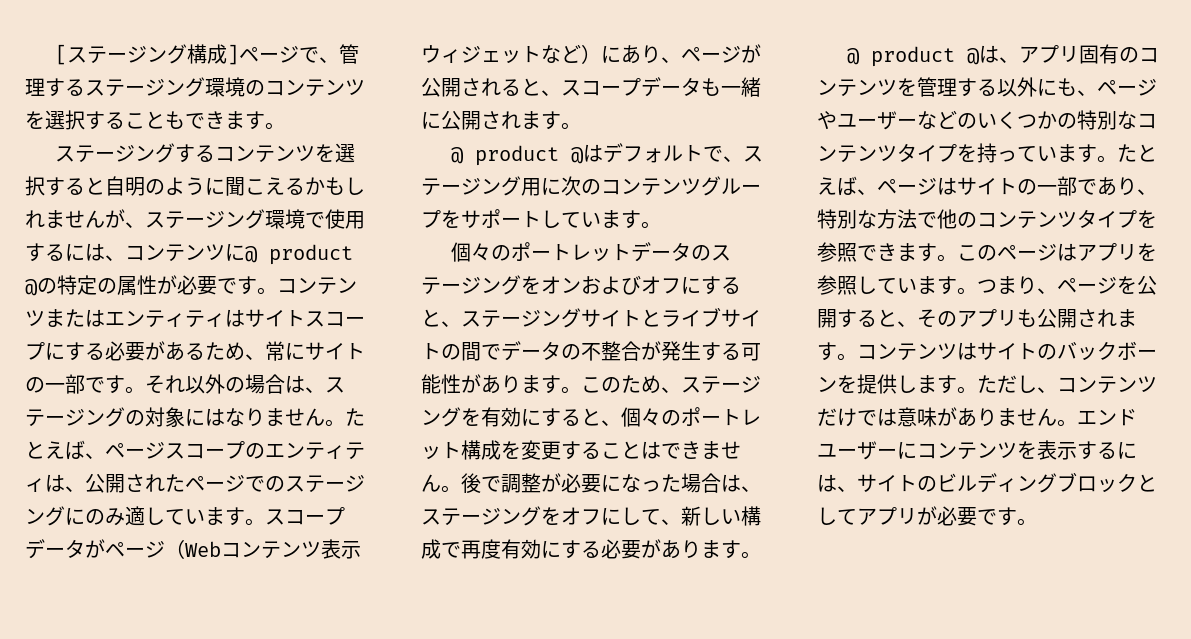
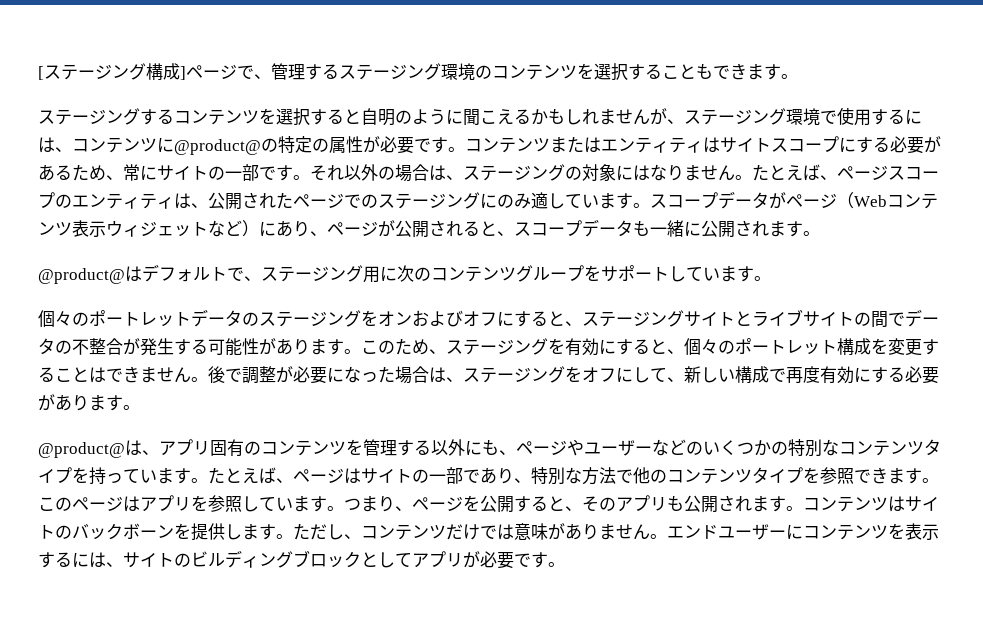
[245,244,353,265] [25,279,38,296] @ product @ -> [174,139,261,155] @product@
[451,145,585,166] @ product @ -> [38,268,125,284] @product@
[847,46,981,67] @ product @ -> [38,442,125,458] @product@

